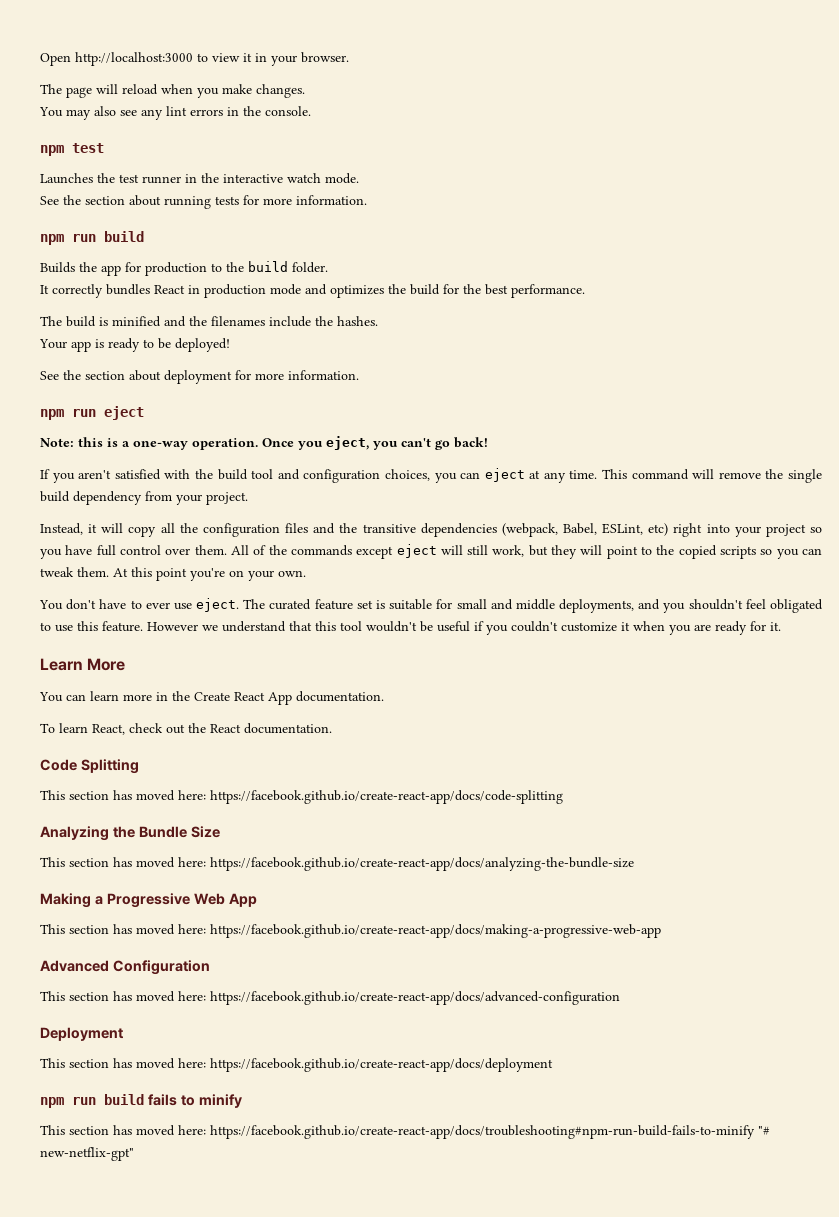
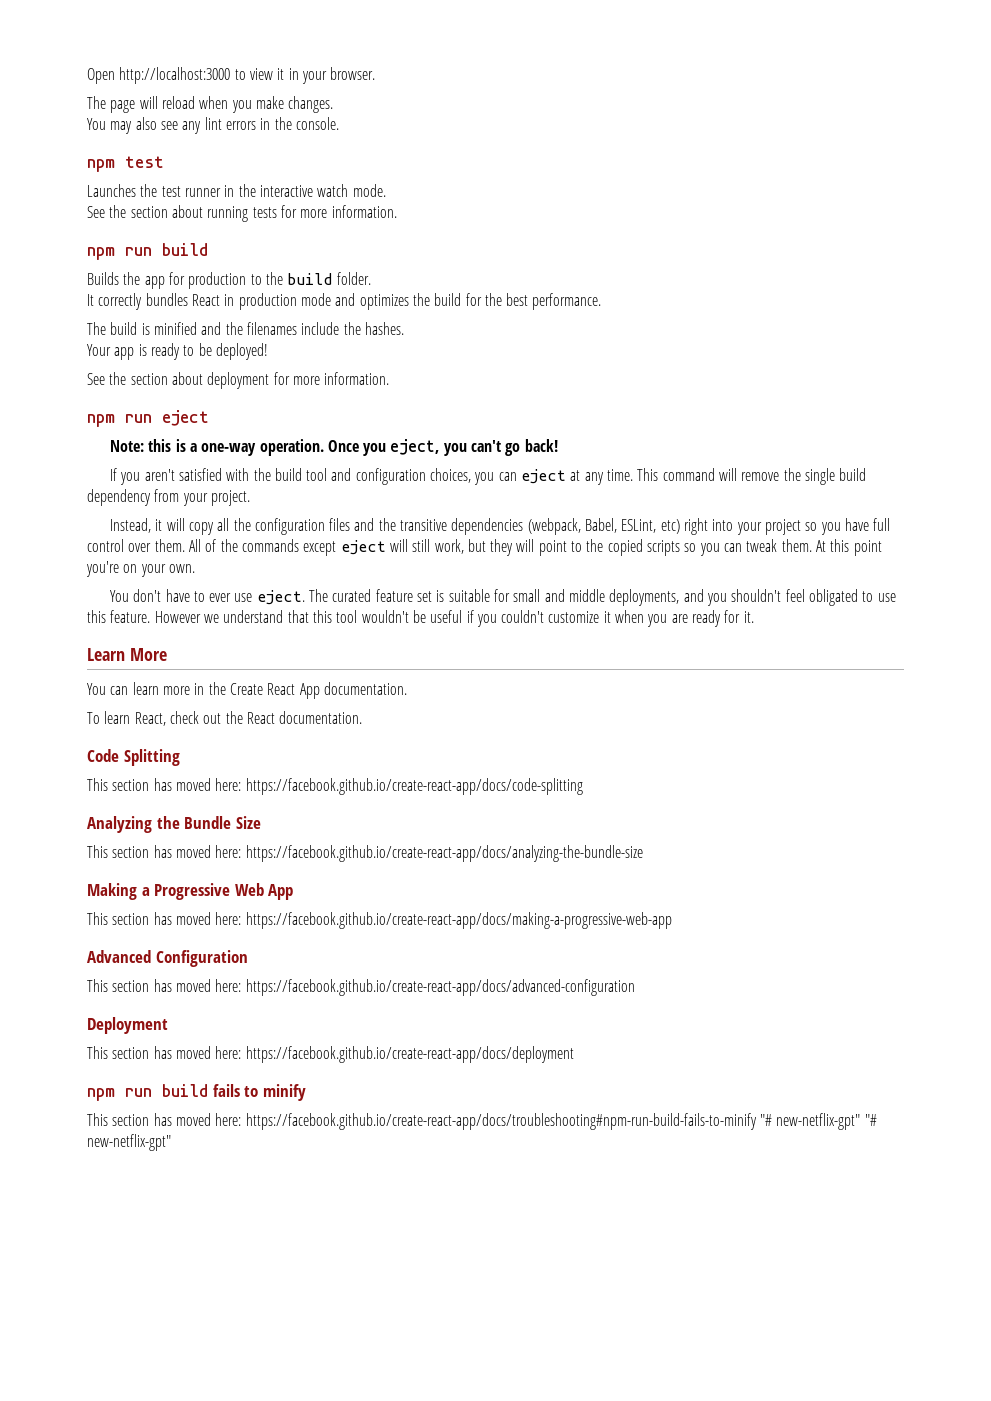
(134, 1154) none -> [864,1114,877,1126] [87,1134,171,1151] "# new-netflix-gpt"

